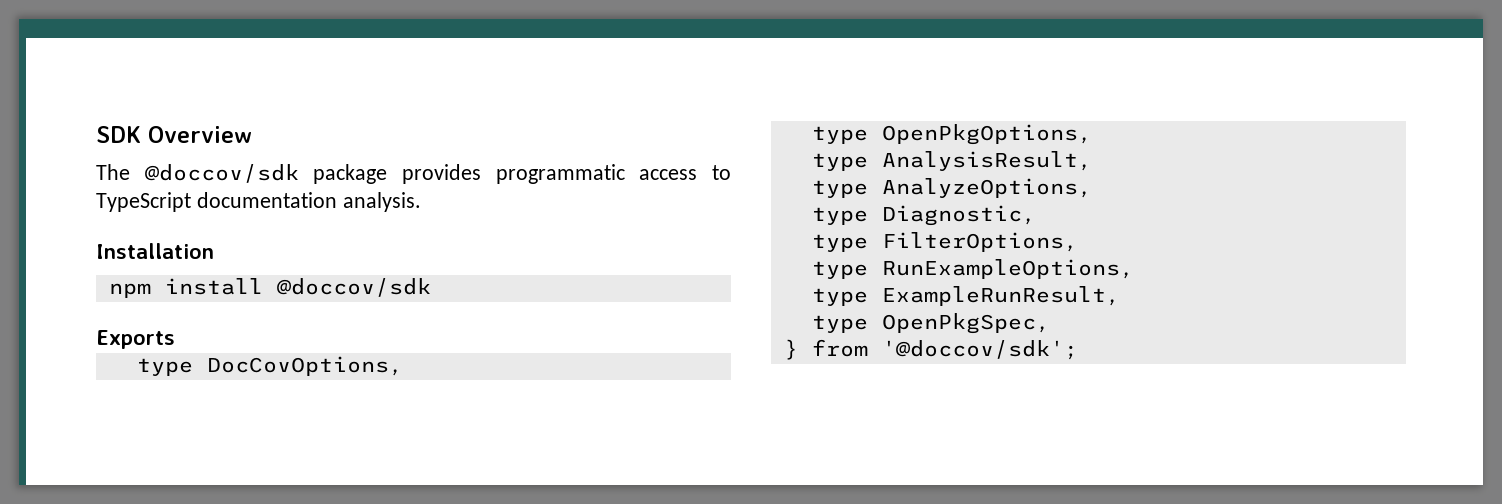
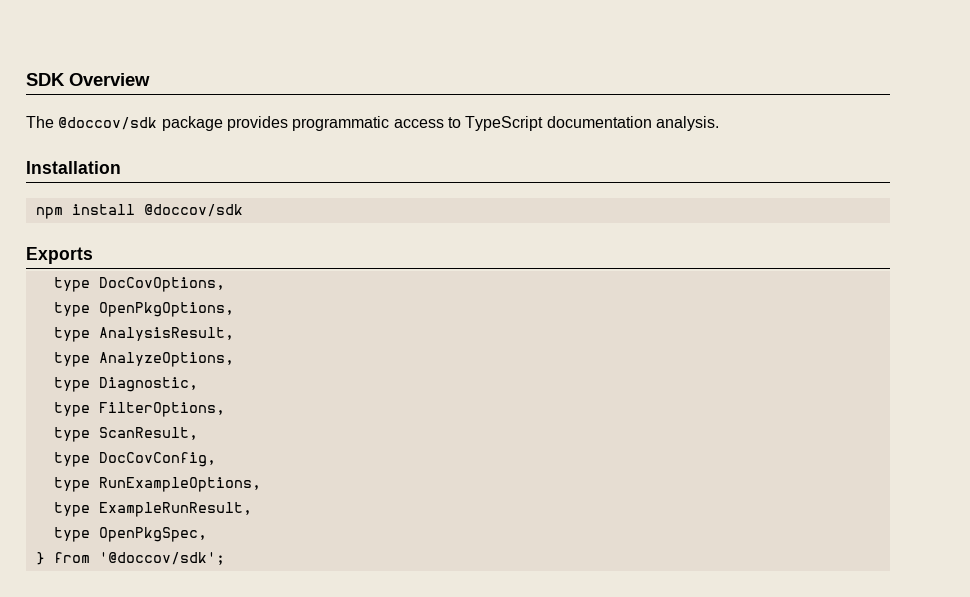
(1078, 242) none -> [53,427,198,442] [53,452,216,467] // type ScanResult, // type DocCovConfig,

